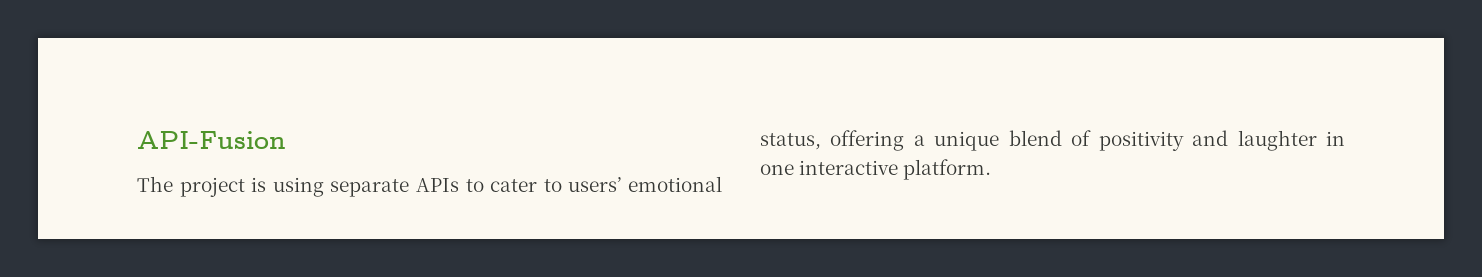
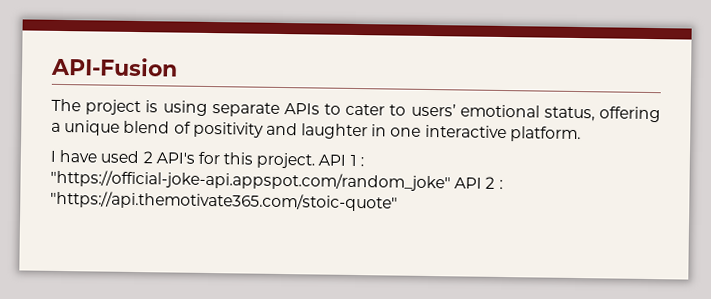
(992, 169) none -> [50,149,364,169] [50,169,503,192] [50,190,398,212] // I have used 2 API's for this project. API 1 : "https://official-joke-api.appspot.com/random_joke" API 2 : "https://api.themotivate365.com/stoic-quote"

